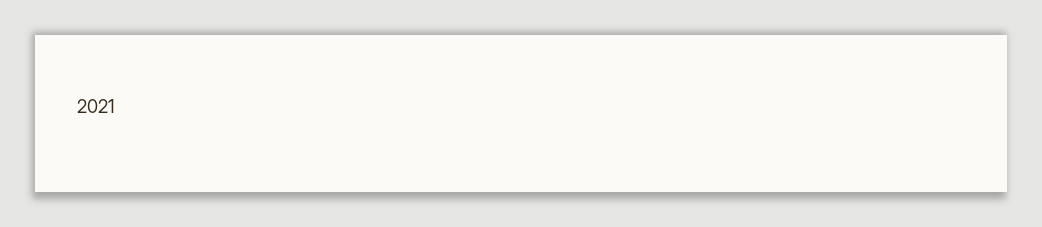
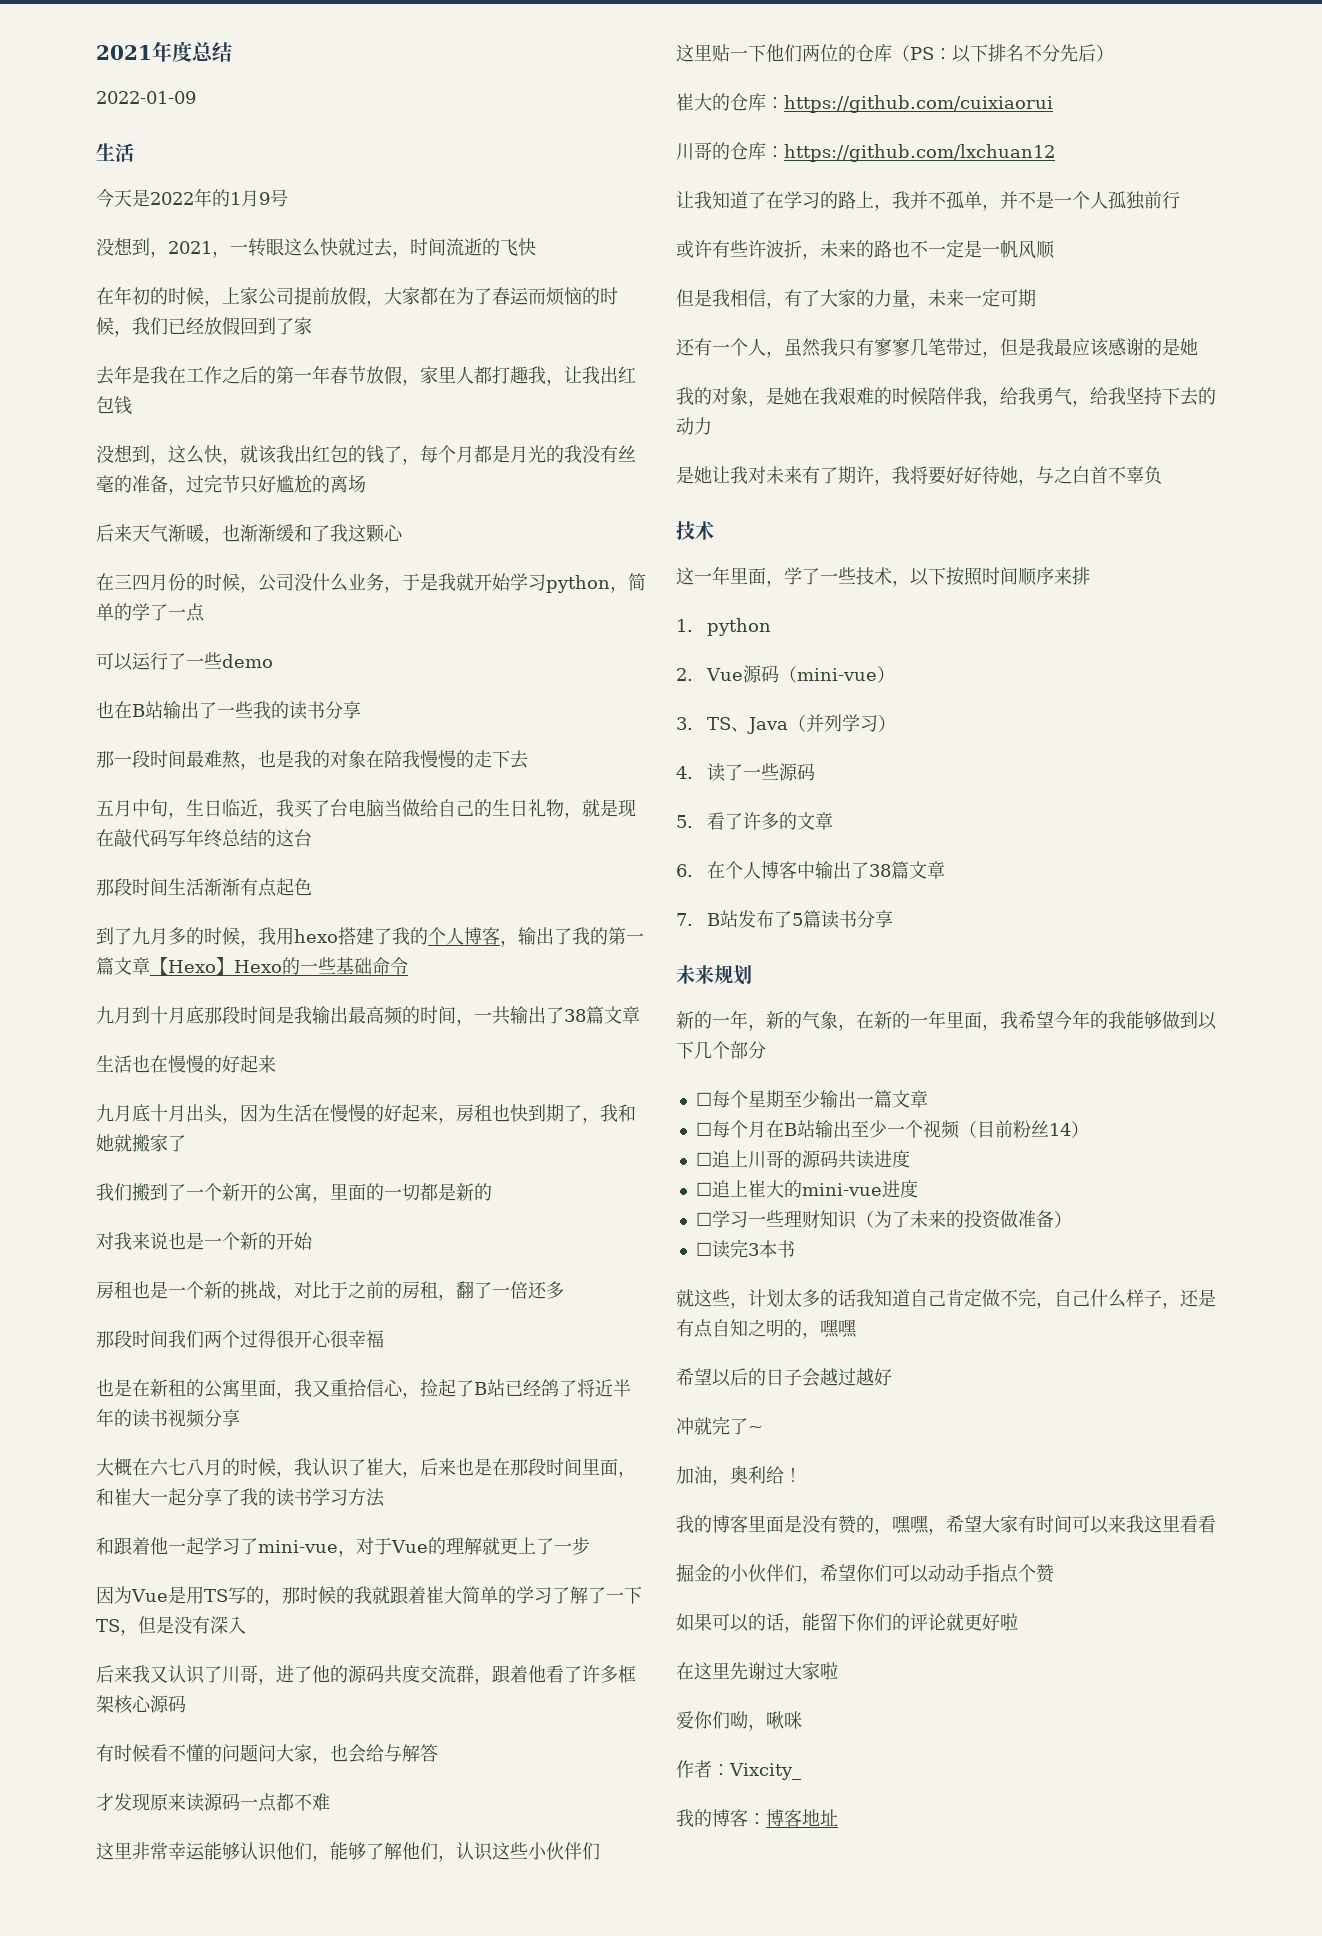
[77,99,115,113] 2021 -> [96,41,232,62] [96,91,196,104] [96,143,134,162] [96,188,288,208] [96,237,536,258] [96,286,618,307] [96,317,312,337] [96,365,636,386] [96,396,132,415] [96,444,636,465] [96,474,366,495] [96,524,403,544] [96,573,646,593] [96,603,205,622] [96,652,273,671] [96,701,361,720] [96,750,528,770] [96,799,636,819] [96,828,312,848] [96,878,312,897] [96,927,644,947] [96,957,408,975] [96,1006,640,1026] [96,1055,276,1073] [96,1104,636,1124] [96,1134,186,1152] [96,1183,492,1203] [96,1232,313,1250] [96,1281,564,1301] [96,1330,384,1348] [96,1379,631,1399] [96,1408,240,1428] [96,1458,636,1478] [96,1488,385,1507] [96,1537,590,1557] [96,1586,642,1606] [96,1616,246,1636] [96,1665,636,1685] [96,1695,186,1714] [96,1744,438,1764] [96,1793,330,1812] [96,1842,600,1862] [676,44,1114,63] [676,93,1053,113] [676,142,1055,162] [676,191,1180,211] [676,239,1055,260] [676,288,1036,309] [676,338,1198,358] [676,386,1216,407] [676,417,712,435] [676,466,1162,486] [676,521,714,540] [676,566,1090,587] [676,618,772,636] [676,665,896,683] [676,714,897,734] [676,763,816,782] [676,812,834,830] [676,861,946,879] [676,910,894,929] [676,965,752,985] [676,1010,1217,1031] [676,1041,766,1059] [695,1090,928,1108] [695,1120,1089,1139] [695,1150,910,1169] [695,1180,918,1198] [695,1210,1072,1229] [695,1239,795,1259] [676,1288,1216,1309] [676,1319,857,1339] [676,1368,892,1387] [676,1416,763,1435] [676,1466,802,1486] [676,1515,1216,1535] [676,1564,1055,1584] [676,1613,1018,1633] [676,1662,838,1680] [676,1711,802,1731] [676,1760,801,1780] [676,1809,838,1827] 2021年度总结 // 2022-01-09 // 生活 // 今天是2022年的1月9号 // 没想到，2021，一转眼这么快就过去，时间流逝的飞快 // 在年初的时候，上家公司提前放假，大家都在为了春运而烦恼的时候，我们已经放假回到了家 // 去年是我在工作之后的第一年春节放假，家里人都打趣我，让我出红包钱 // 没想到，这么快，就该我出红包的钱了，每个月都是月光的我没有丝毫的准备，过完节只好尴尬的离场 // 后来天气渐暖，也渐渐缓和了我这颗心 // 在三四月份的时候，公司没什么业务，于是我就开始学习python，简单的学了一点 // 可以运行了一些demo // 也在B站输出了一些我的读书分享 // 那一段时间最难熬，也是我的对象在陪我慢慢的走下去 // 五月中旬，生日临近，我买了台电脑当做给自己的生日礼物，就是现在敲代码写年终总结的这台 // 那段时间生活渐渐有点起色 // 到了九月多的时候，我用hexo搭建了我的个人博客，输出了我的第一篇文章【Hexo】Hexo的一些基础命令 // 九月到十月底那段时间是我输出最高频的时间，一共输出了38篇文章 // 生活也在慢慢的好起来 // 九月底十月出头，因为生活在慢慢的好起来，房租也快到期了，我和她就搬家了 // 我们搬到了一个新开的公寓，里面的一切都是新的 // 对我来说也是一个新的开始 // 房租也是一个新的挑战，对比于之前的房租，翻了一倍还多 // 那段时间我们两个过得很开心很幸福 // 也是在新租的公寓里面，我又重拾信心，捡起了B站已经鸽了将近半年的读书视频分享 // 大概在六七八月的时候，我认识了崔大，后来也是在那段时间里面，和崔大一起分享了我的读书学习方法 // 和跟着他一起学习了mini-vue，对于Vue的理解就更上了一步 // 因为Vue是用TS写的，那时候的我就跟着崔大简单的学习了解了一下TS，但是没有深入 // 后来我又认识了川哥，进了他的源码共度交流群，跟着他看了许多框架核心源码 // 有时候看不懂的问题问大家，也会给与解答 // 才发现原来读源码一点都不难 // 这里非常幸运能够认识他们，能够了解他们，认识这些小伙伴们 // 这里贴一下他们两位的仓库（PS：以下排名不分先后） // 崔大的仓库：https://github.com/cuixiaorui // 川哥的仓库：https://github.com/lxchuan12 // 让我知道了在学习的路上，我并不孤单，并不是一个人孤独前行 // 或许有些许波折，未来的路也不一定是一帆风顺 // 但是我相信，有了大家的力量，未来一定可期 // 还有一个人，虽然我只有寥寥几笔带过，但是我最应该感谢的是她 // 我的对象，是她在我艰难的时候陪伴我，给我勇气，给我坚持下去的动力 // 是她让我对未来有了期许，我将要好好待她，与之白首不辜负 // 技术 // 这一年里面，学了一些技术，以下按照时间顺序来排 // 1. python // 2. Vue源码（mini-vue） // 3. TS、Java（并列学习） // 4.读了一些源码 // 5.看了许多的文章 // 6.在个人博客中输出了38篇文章 // 7. B站发布了5篇读书分享 // 未来规划 // 新的一年，新的气象，在新的一年里面，我希望今年的我能够做到以下几个部分 // ☐每个星期至少输出一篇文章 // ☐每个月在B站输出至少一个视频（目前粉丝14） // ☐追上川哥的源码共读进度 // ☐追上崔大的mini-vue进度 // ☐学习一些理财知识（为了未来的投资做准备） // ☐读完3本书 // 就这些，计划太多的话我知道自己肯定做不完，自己什么样子，还是有点自知之明的，嘿嘿 // 希望以后的日子会越过越好 // 冲就完了~ // 加油，奥利给！ // 我的博客里面是没有赞的，嘿嘿，希望大家有时间可以来我这里看看 // 掘金的小伙伴们，希望你们可以动动手指点个赞 // 如果可以的话，能留下你们的评论就更好啦 // 在这里先谢过大家啦 // 爱你们呦，啾咪 // 作者：Vixcity_ // 我的博客：博客地址

